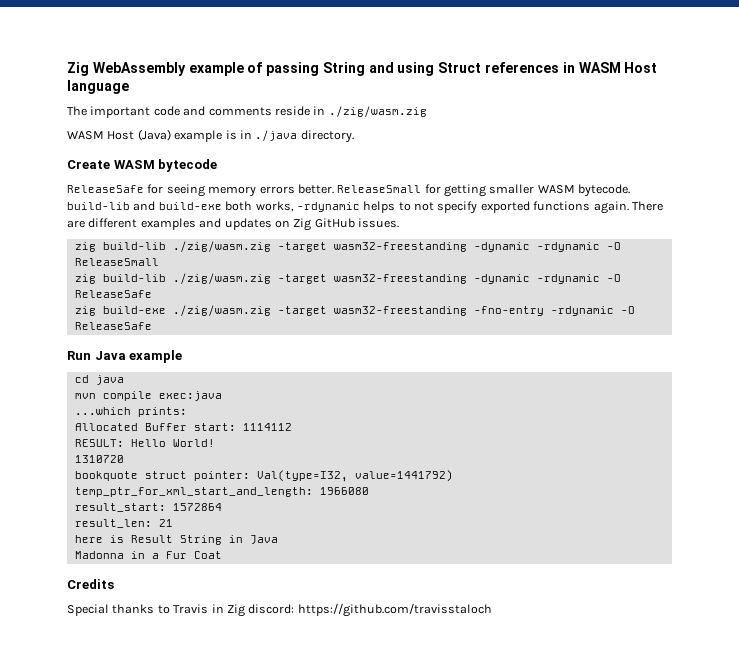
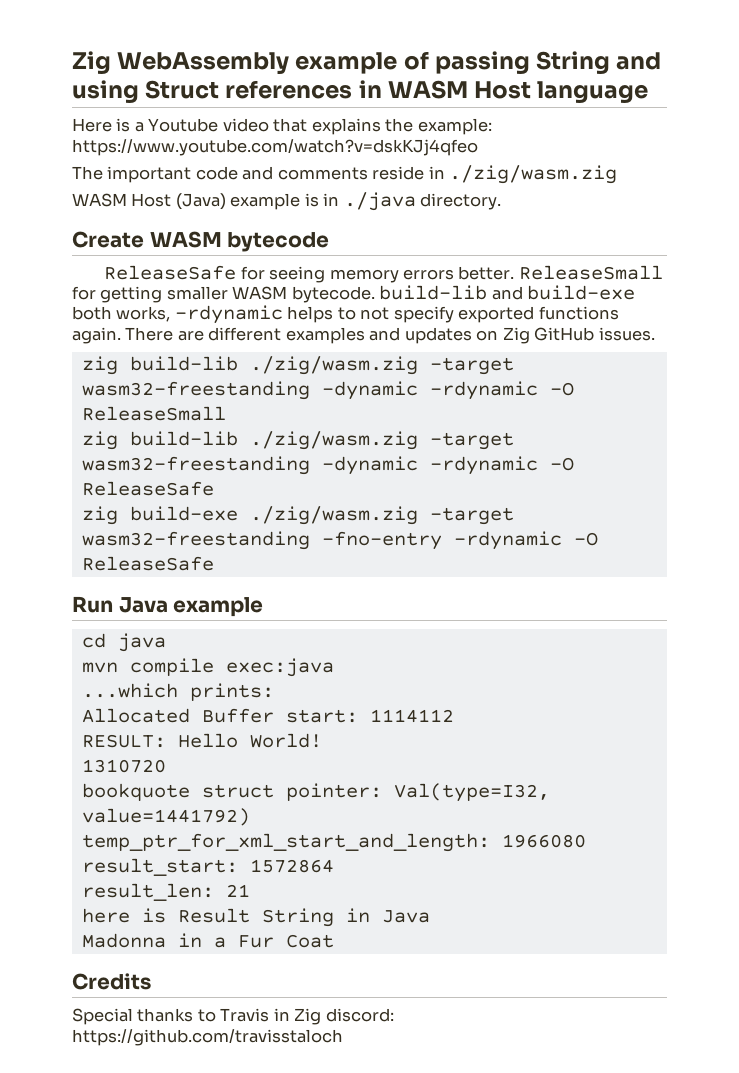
(129, 87) none -> [72,118,492,135] [72,139,478,156] // Here is a Youtube video that explains the example: https://www.youtube.com/watch?v=dskKJj4qfeo

